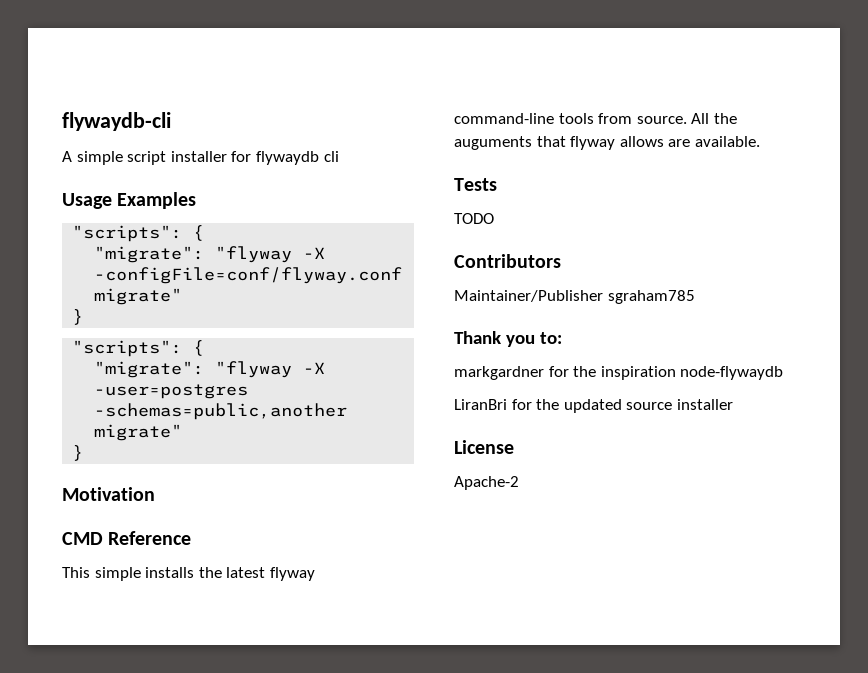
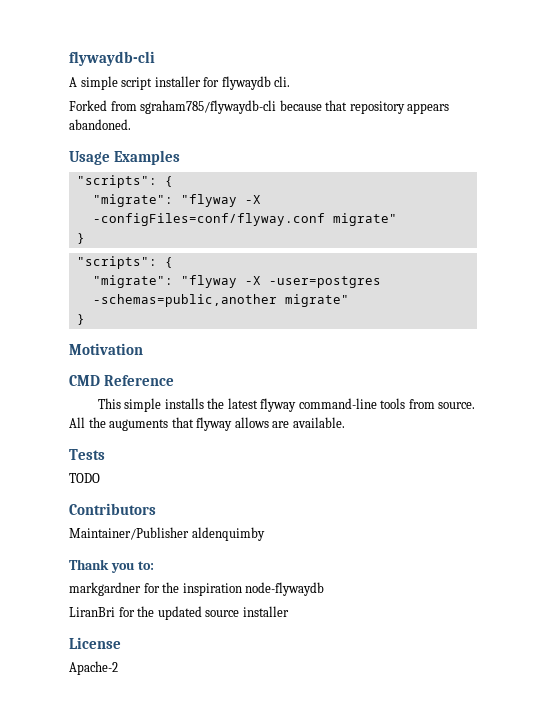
[323,151,339,162] cli -> [274,76,291,87] [69,100,450,114] [69,119,131,130] cli. // Forked from sgraham785/flywaydb-cli because that repository appears abandoned.
[94,267,403,284] -configFile=conf/flyway.conf -> [92,213,325,226] -configFiles=conf/flyway.conf
[607,290,695,304] sgraham785 -> [191,527,265,541] aldenquimby

